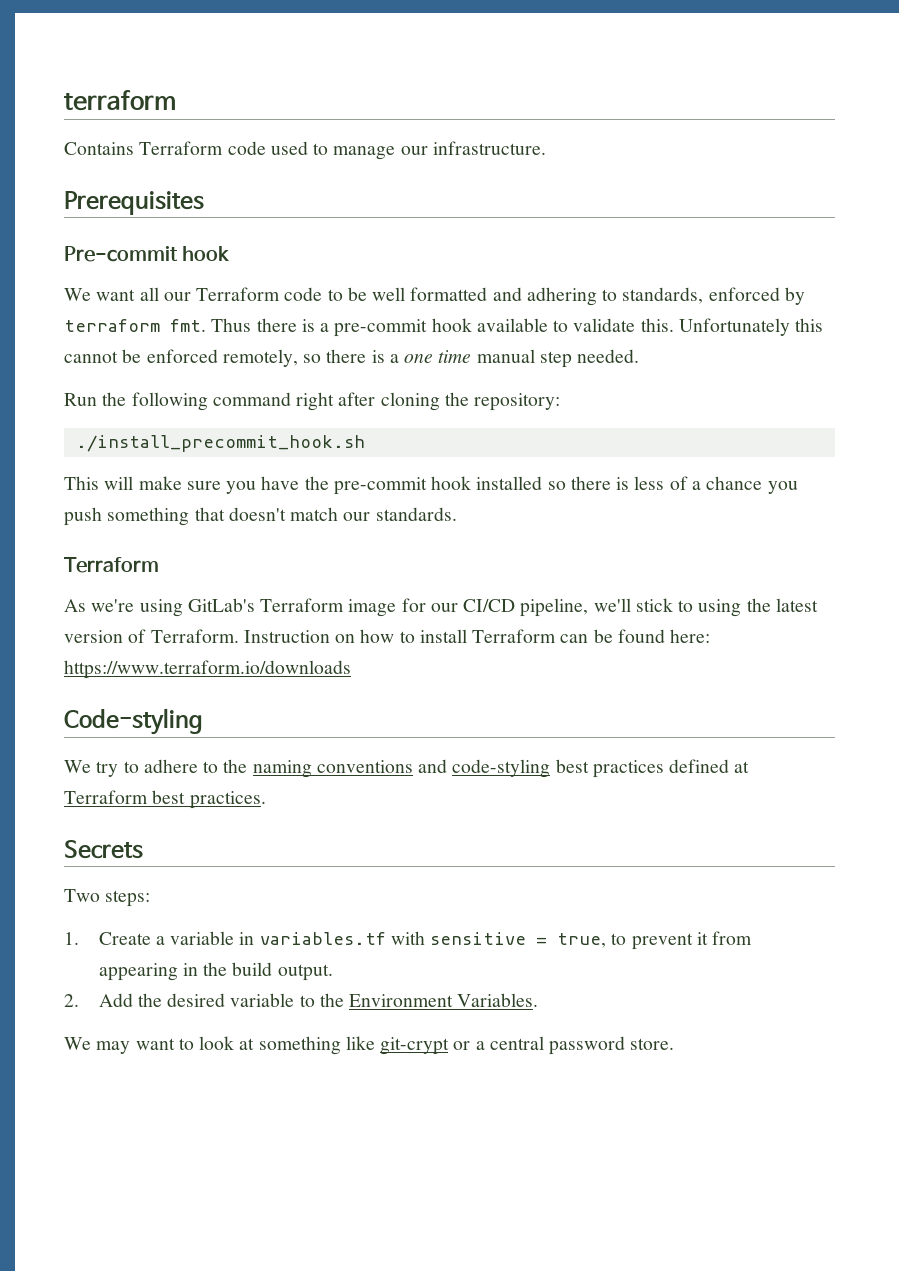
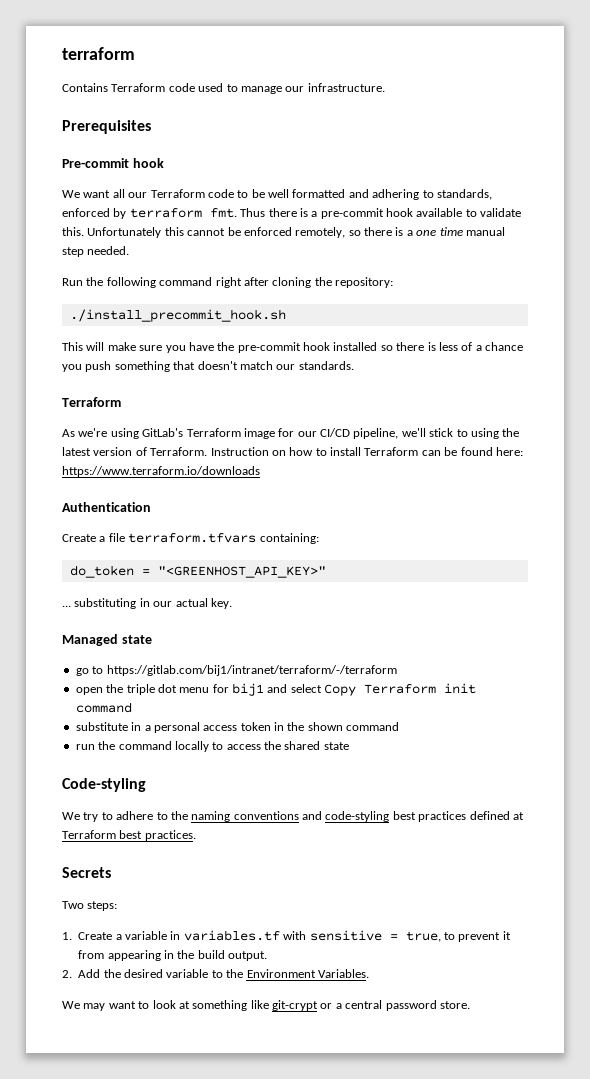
(351, 669) none -> [62,502,151,512] [62,533,319,544] [69,565,326,578] [62,598,232,609] [62,634,152,646] [75,665,397,676] [75,683,477,696] [75,702,132,713] [75,722,400,733] [75,741,349,752] // Authentication // Create a file terraform.tfvars containing: // do_token = "<GREENHOST_API_KEY>" // ... substituting in our actual key. // Managed state // go to https://gitlab.com/bij1/intranet/terraform/-/terraform // open the triple dot menu for bij1 and select Copy Terraform init command // substitute in a personal access token in the shown command // run the command locally to access the shared state

